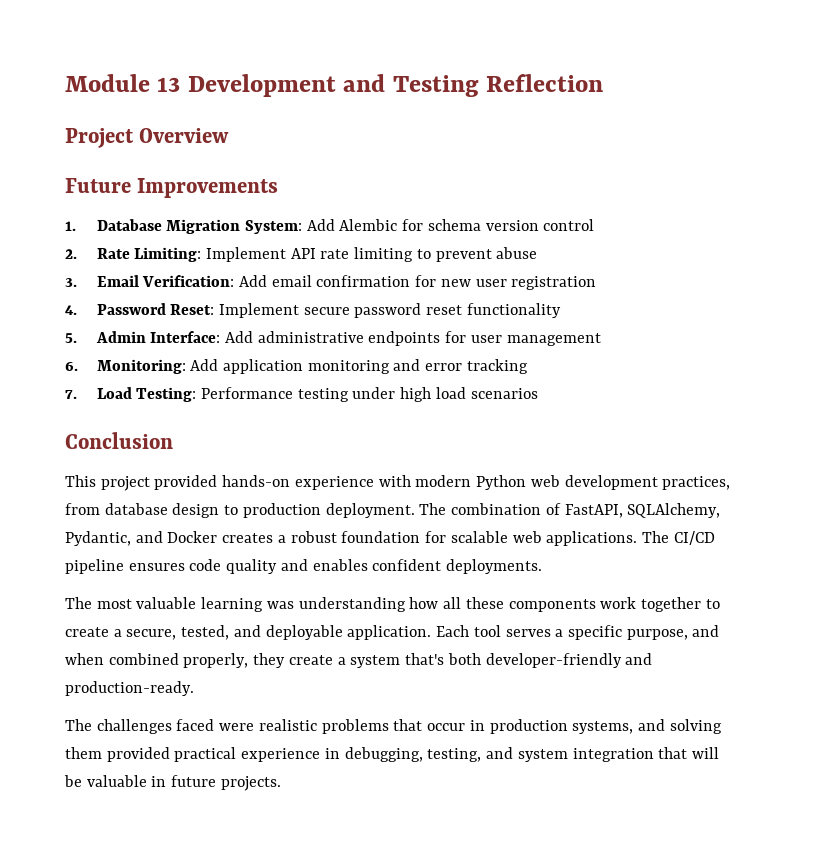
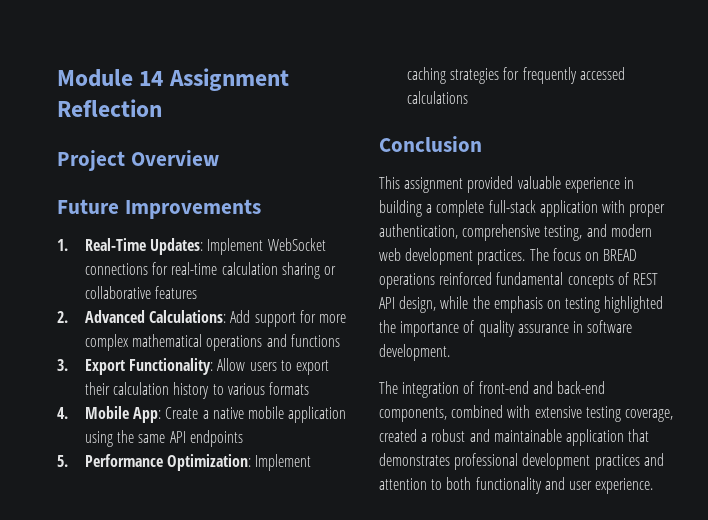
[157,74,479,97] 13 Development and Testing -> [139,68,289,91] 14 Assignment
[96,219,595,234] [65,247,538,262] [65,275,597,290] [65,303,561,318] [65,331,601,346] [65,359,528,374] [65,387,538,402] [65,432,173,449] [65,475,731,491] [65,503,721,518] [65,531,715,546] [65,559,543,574] [65,597,720,612] [65,625,720,640] [65,653,653,668] [65,681,194,696] [65,719,722,734] [65,747,719,762] [64,775,281,791] Database Migration System: Add Alembic for schema version control // 2. Rate Limiting: Implement API rate limiting to prevent abuse // 3. Email Verification: Add email confirmation for new user registration // 4. Password Reset: Implement secure password reset functionality // 5. Admin Interface: Add administrative endpoints for user management // 6. Monitoring: Add application monitoring and error tracking // 7. Load Testing: Performance testing under high load scenarios // Conclusion // This project provided hands-on experience with modern Python web development practices, from database design to production deployment. The combination of FastAPI, SQLAlchemy, Pydantic, and Docker creates a robust foundation for scalable web applications. The CI/CD pipeline ensures code quality and enables confident deployments. // The most valuable learning was understanding how all these components work together to create a secure, tested, and deployable application. Each tool serves a specific purpose, and when combined properly, they create a system that's both developer-friendly and production-ready. // The challenges faced were realistic problems that occur in production systems, and solving them provided practical experience in debugging, testing, and system integration that will be valuable in future projects. -> [84,238,326,255] [84,262,336,279] [84,286,198,299] [57,310,346,327] [84,334,340,351] [57,358,329,375] [84,382,309,399] [57,406,347,423] [84,430,243,447] [57,454,312,471] [406,67,625,84] [406,91,468,104] [379,136,482,152] [379,176,634,193] [379,200,666,217] [379,224,652,241] [379,248,638,265] [379,272,658,289] [379,296,664,313] [379,320,633,337] [379,344,450,361] [379,381,605,398] [379,405,673,422] [379,429,650,446] [379,453,664,470] [379,477,654,494] Real-Time Updates: Implement WebSocket connections for real-time calculation sharing or collaborative features // 2. Advanced Calculations: Add support for more complex mathematical operations and functions // 3. Export Functionality: Allow users to export their calculation history to various formats // 4. Mobile App: Create a native mobile application using the same API endpoints // 5. Performance Optimization: Implement caching strategies for frequently accessed calculations // Conclusion // This assignment provided valuable experience in building a complete full-stack application with proper authentication, comprehensive testing, and modern web development practices. The focus on BREAD operations reinforced fundamental concepts of REST API design, while the emphasis on testing highlighted the importance of quality assurance in software development. // The integration of front-end and back-end components, combined with extensive testing coverage, created a robust and maintainable application that demonstrates professional development practices and attention to both functionality and user experience.

